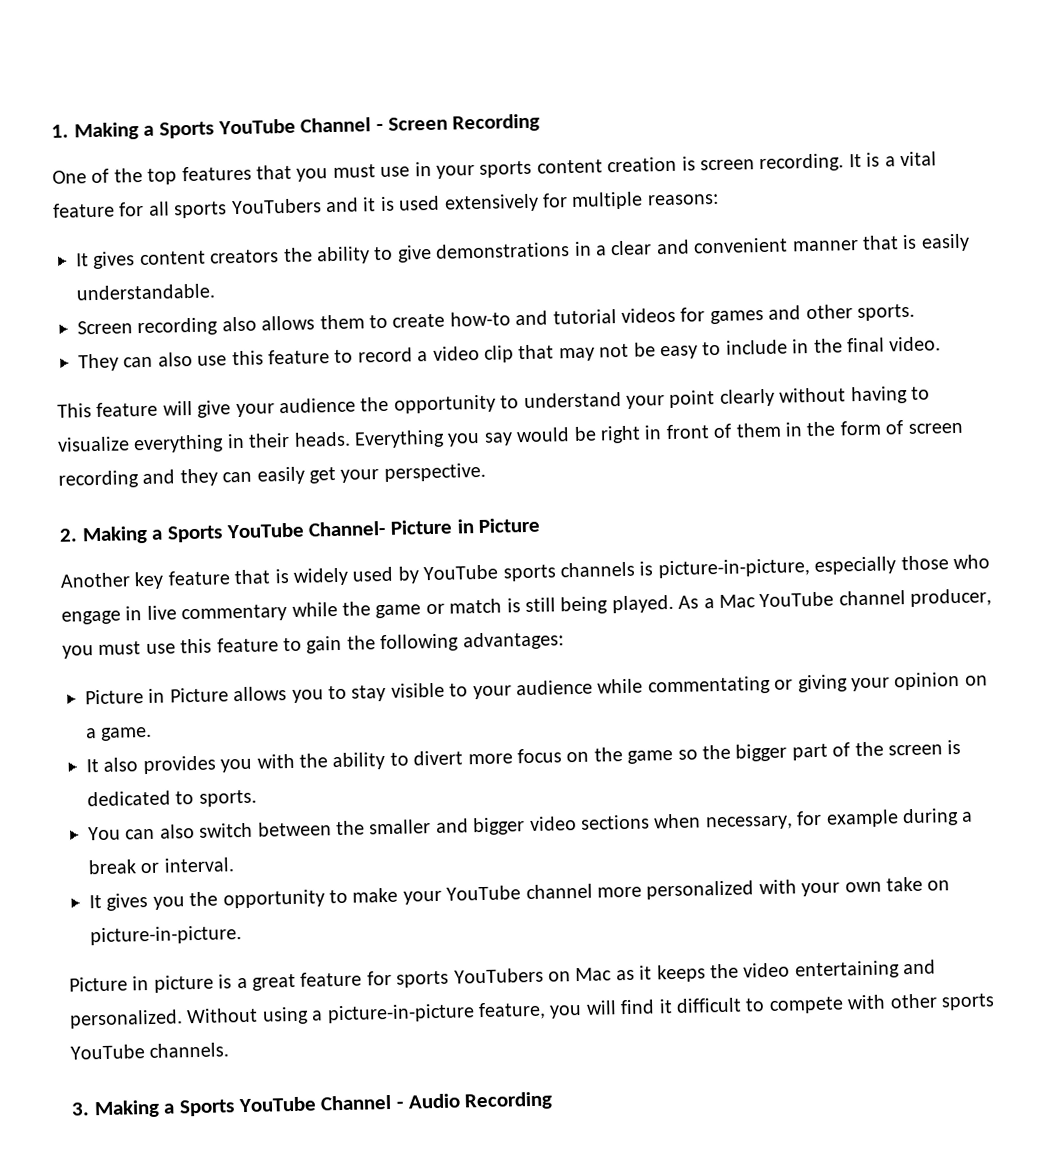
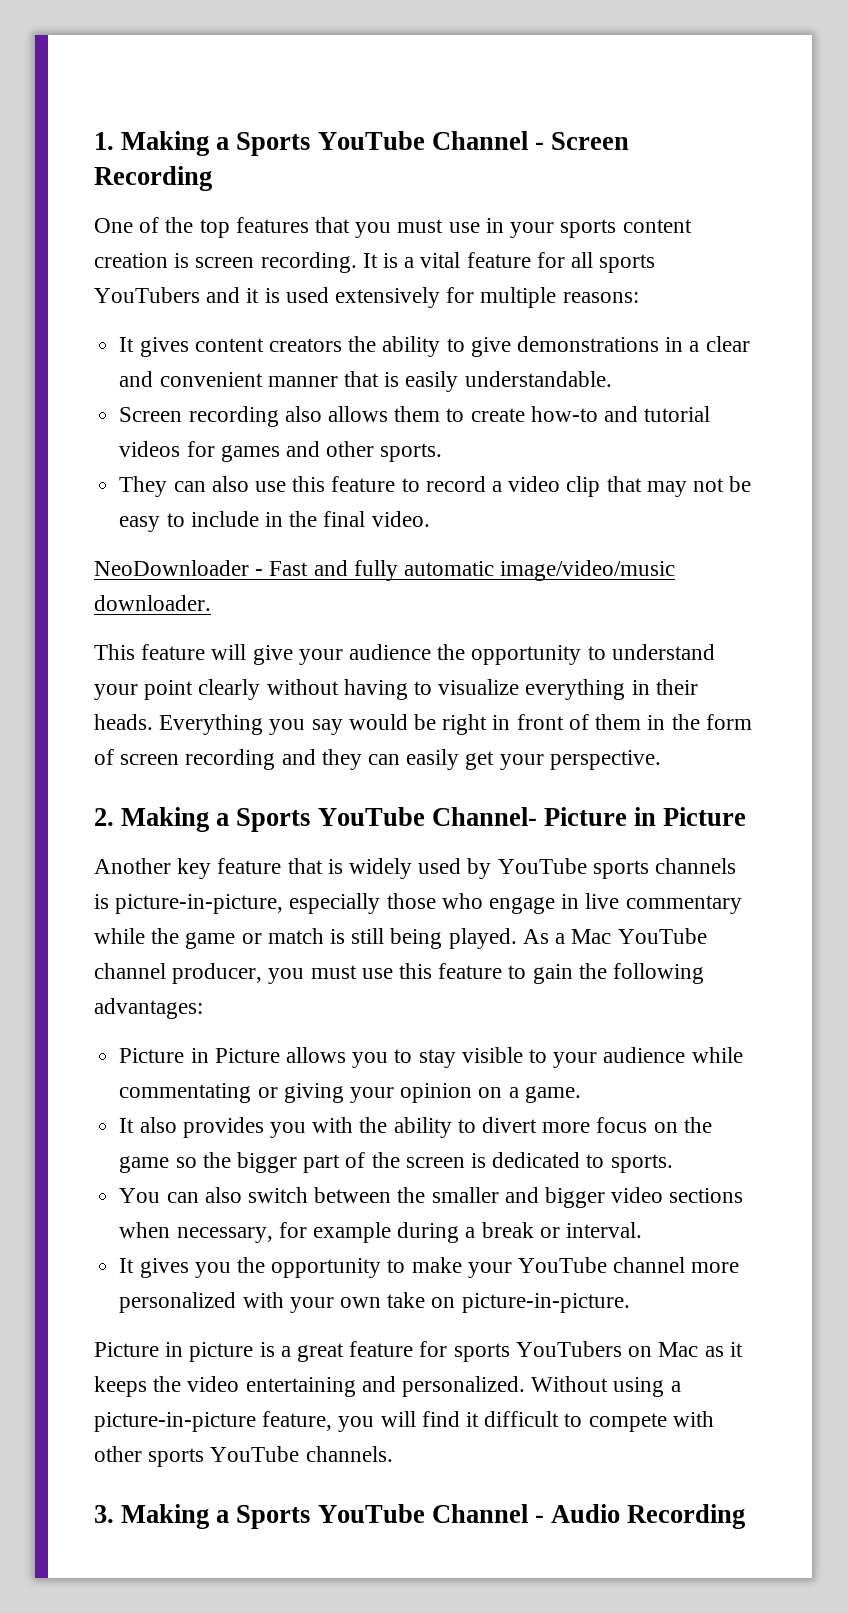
(942, 344) none -> [94,560,676,581] [94,595,211,611] // NeoDownloader - Fast and fully automatic image/video/music downloader.

